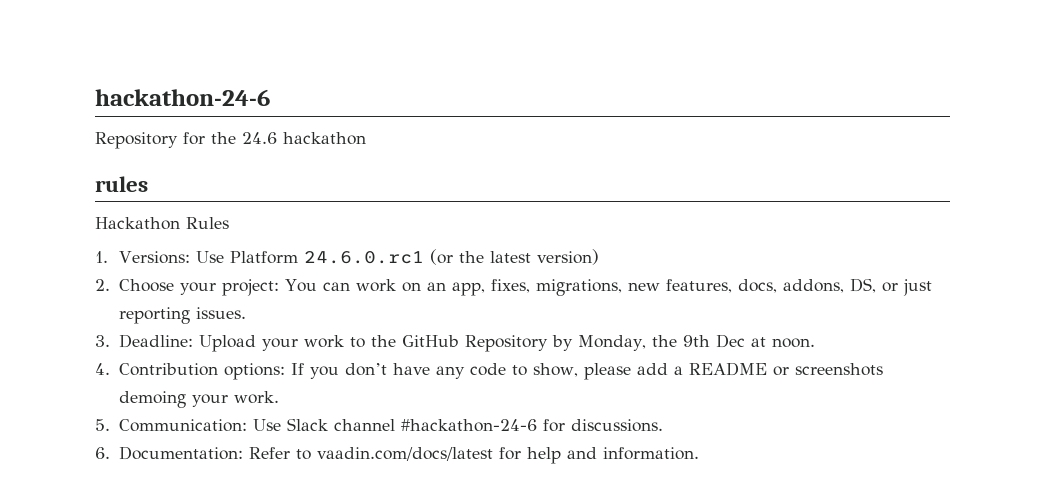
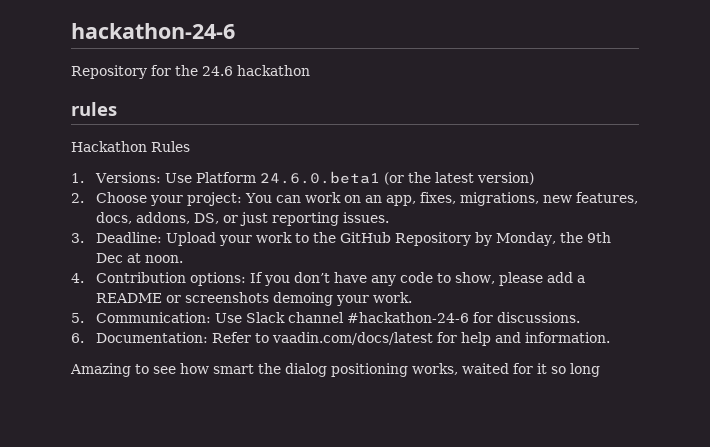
[304,251,425,264] 24.6.0.rc1 -> [260,171,381,184] 24.6.0.beta1
(700, 453) none -> [70,363,600,377] // Amazing to see how smart the dialog positioning works, waited for it so long

